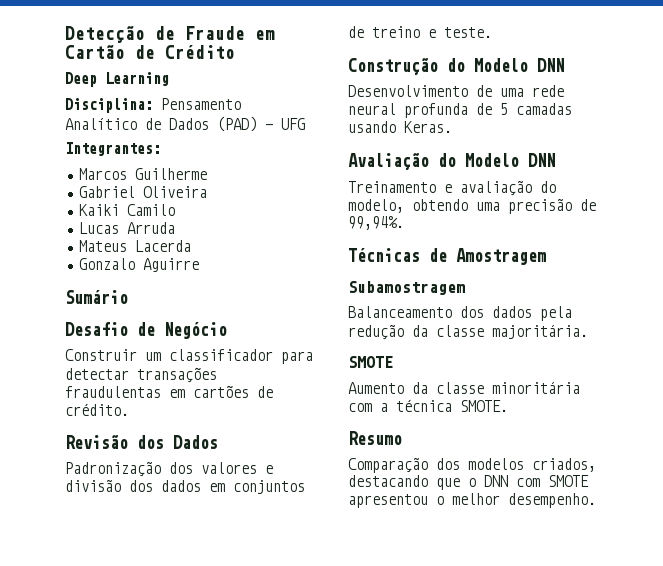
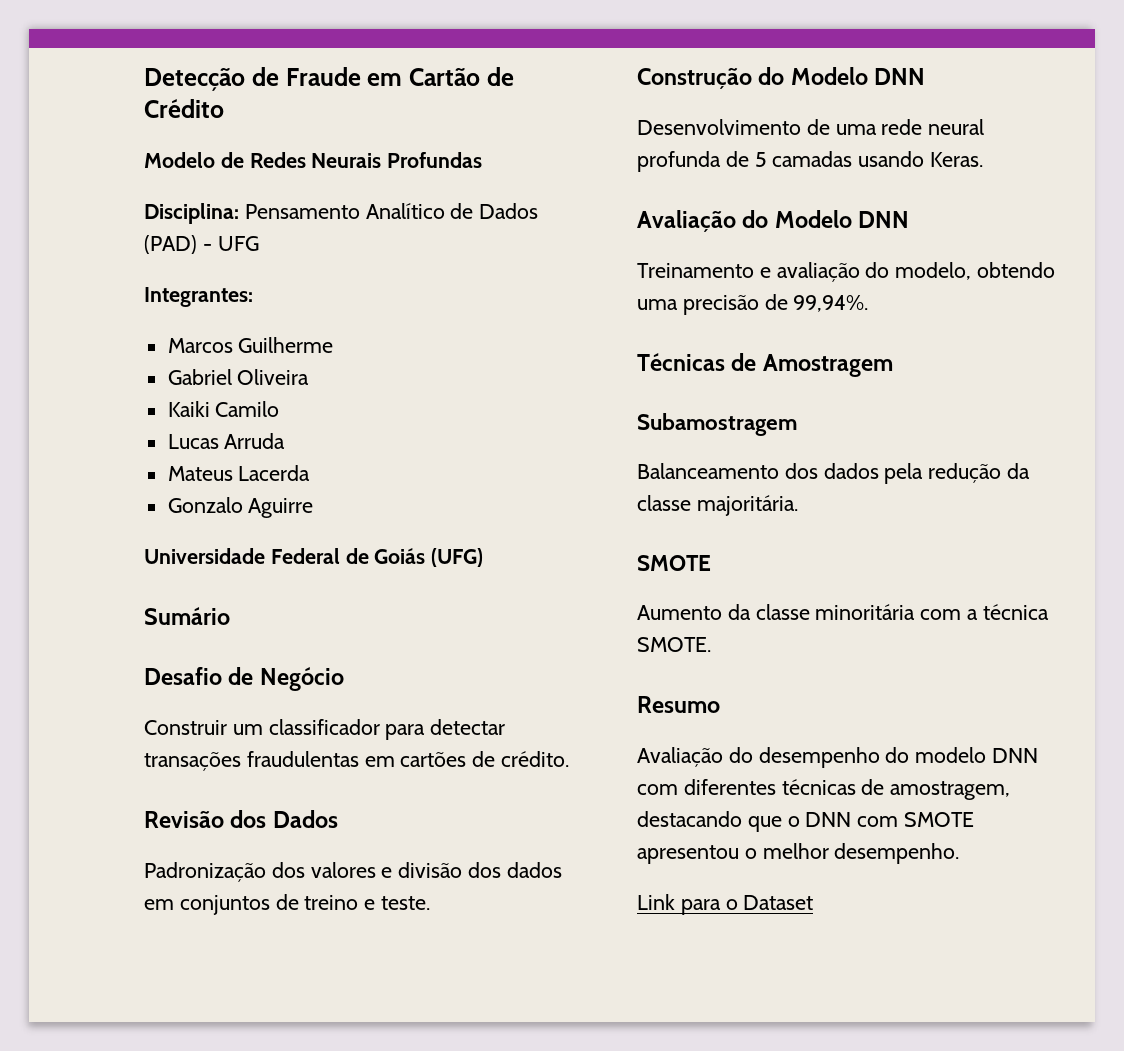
[65,72,169,87] Deep Learning -> [144,152,483,168] Modelo de Redes Neurais Profundas
(199, 265) none -> [144,548,484,567] // Universidade Federal de Goiás (UFG)
[348,457,596,473] Comparação dos modelos criados, -> [637,747,1039,768] [637,779,1011,800] Avaliação do desempenho do modelo DNN com diferentes técnicas de amostragem,
(596, 500) none -> [637,894,814,915] // Link para o Dataset

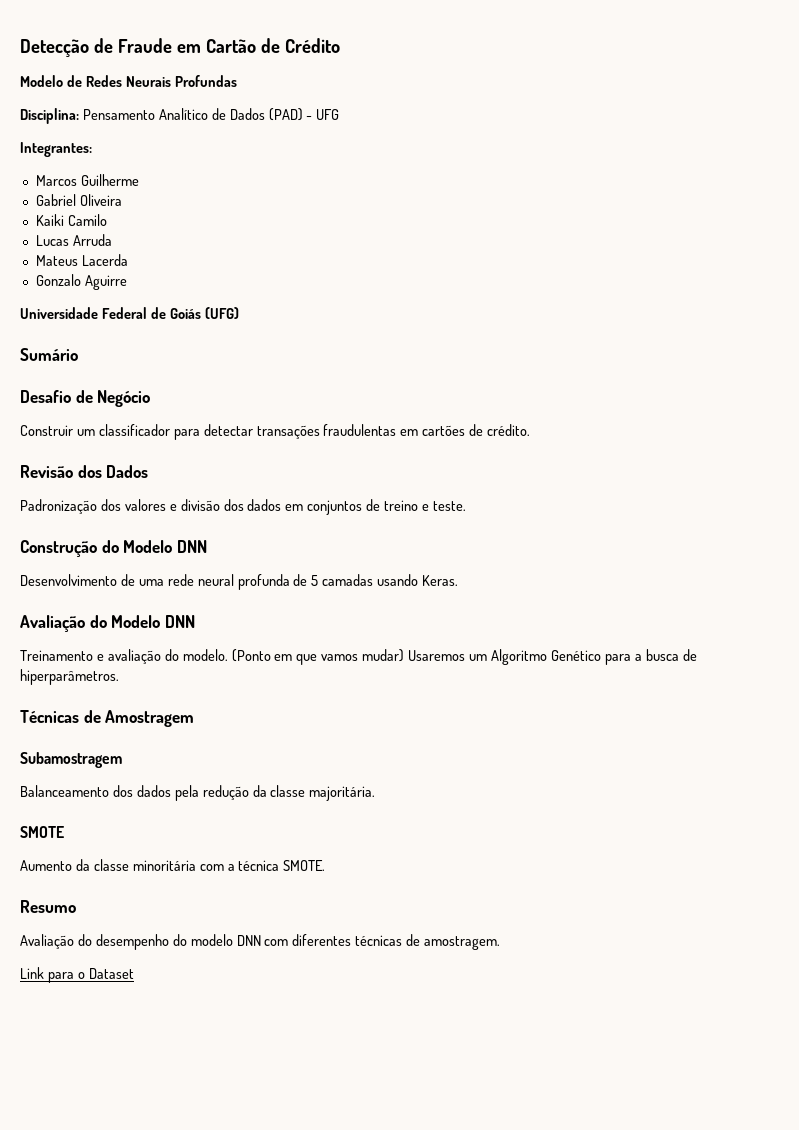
[895,262,1056,280] [637,294,869,315] modelo, obtendo uma precisão de 99,94%. -> [182,649,697,665] [20,669,119,685] modelo. (Ponto em que vamos mudar) Usaremos um Algoritmo Genético para a busca de hiperparâmetros.
[890,781,1011,800] [637,811,975,832] [637,843,960,864] amostragem, destacando que o DNN com SMOTE apresentou o melhor desempenho. -> [424,936,501,950] amostragem.

